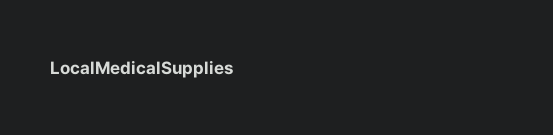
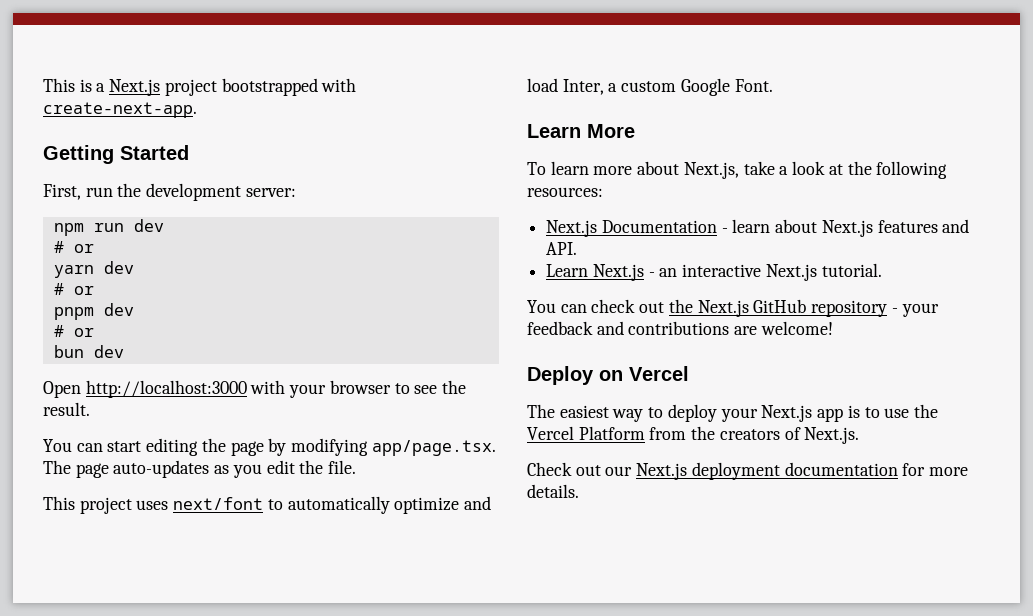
[50,60,233,78] LocalMedicalSupplies -> [43,78,357,96] [43,102,197,118] [43,145,189,164] [43,183,296,201] [53,219,164,236] [53,241,94,253] [53,261,134,278] [53,283,94,295] [53,303,134,320] [53,325,94,337] [53,345,124,358] [43,380,467,398] [43,402,90,416] [43,438,496,456] [43,460,357,478] [43,496,492,514] [527,78,773,96] [527,124,635,138] [527,161,948,179] [527,187,603,197] [546,219,970,237] [546,242,578,255] [546,263,882,281] [527,299,939,317] [527,321,833,335] [527,366,689,385] [527,404,938,422] [527,426,860,444] [527,462,969,480] [527,484,579,498] This is a Next.js project bootstrapped with create-next-app. // Getting Started // First, run the development server: // npm run dev // # or // yarn dev // # or // pnpm dev // # or // bun dev // Open http://localhost:3000 with your browser to see the result. // You can start editing the page by modifying app/page.tsx. The page auto-updates as you edit the file. // This project uses next/font to automatically optimize and load Inter, a custom Google Font. // Learn More // To learn more about Next.js, take a look at the following resources: // Next.js Documentation - learn about Next.js features and API. // Learn Next.js - an interactive Next.js tutorial. // You can check out the Next.js GitHub repository - your feedback and contributions are welcome! // Deploy on Vercel // The easiest way to deploy your Next.js app is to use the Vercel Platform from the creators of Next.js. // Check out our Next.js deployment documentation for more details.

